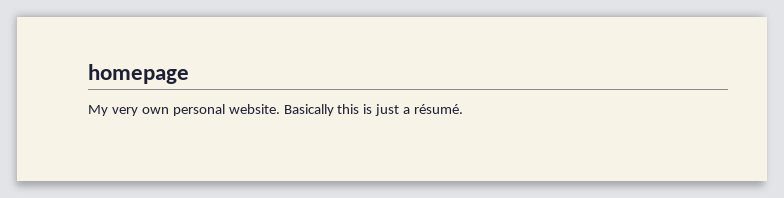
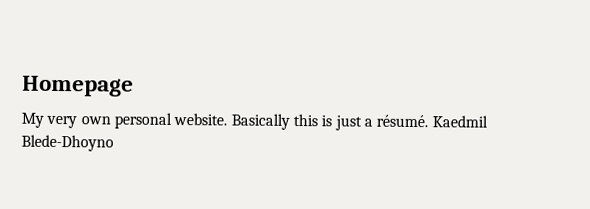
[88,64,189,84] homepage -> [22,75,134,97] Homepage
(464, 109) none -> [431,115,488,128] [21,134,114,152] Kaedmil Blede-Dhoyno

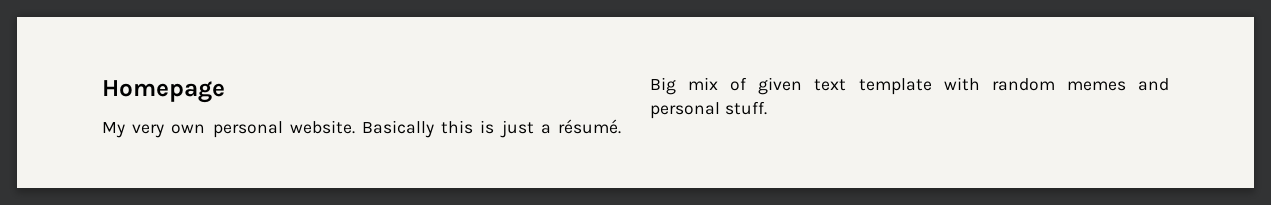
[431,115,488,128] [21,134,114,152] Kaedmil Blede-Dhoyno -> [650,77,1169,95] [650,101,767,119] Big mix of given text template with random memes and personal stuff.

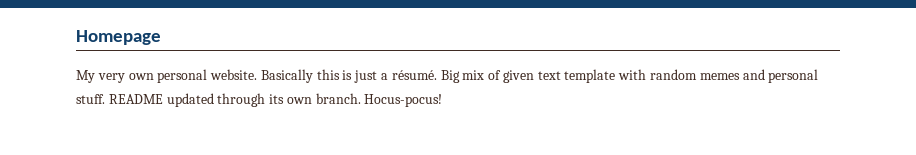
(767, 108) none -> [108,93,443,107] README updated through its own branch. Hocus-pocus!

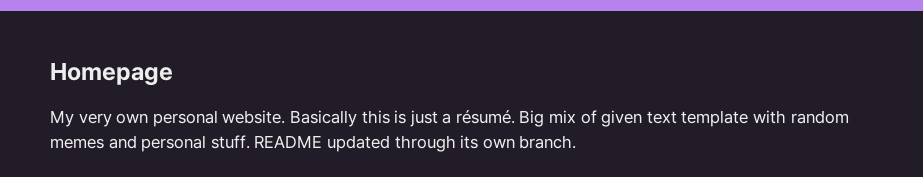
[364,94,443,107] Hocus-pocus! -> (577, 142) none

